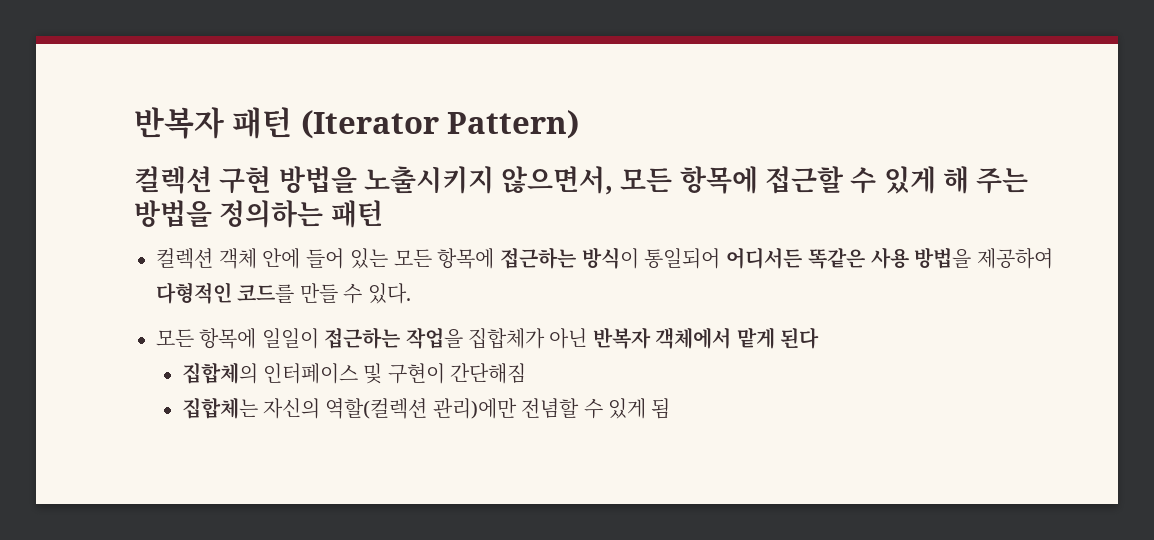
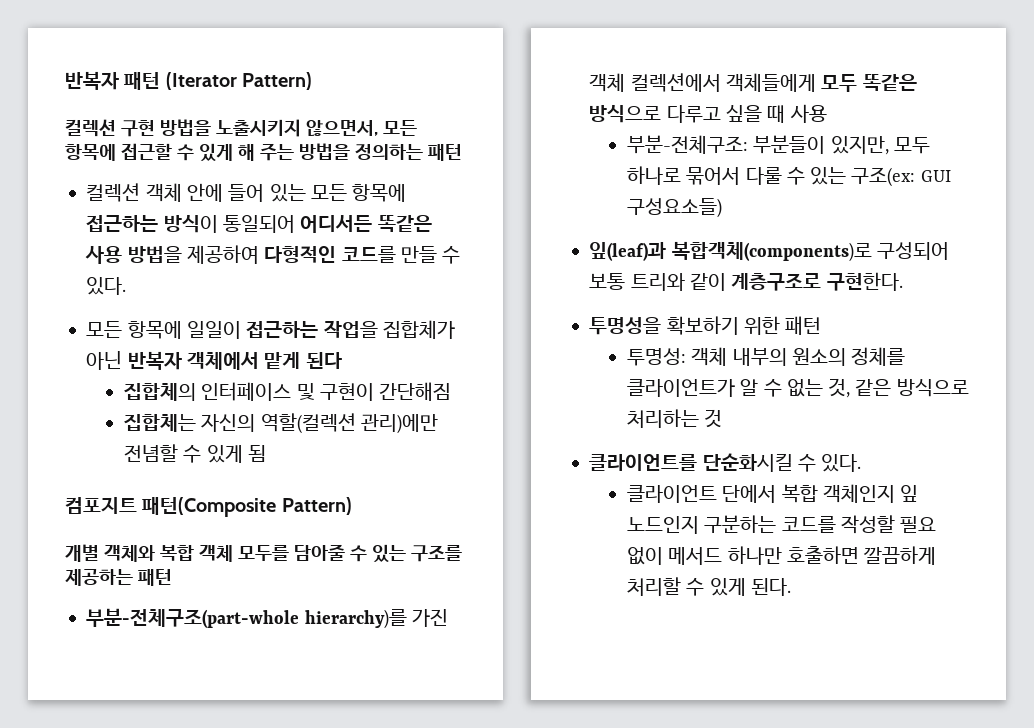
(671, 408) none -> [65,497,352,517] [65,544,462,562] [65,569,172,586] [86,608,448,629] [589,73,917,92] [589,104,827,123] [627,135,930,155] [627,166,951,187] [627,198,723,218] [589,241,949,262] [589,272,903,291] [589,316,822,335] [627,347,906,366] [627,378,969,398] [627,409,723,428] [589,453,862,472] [627,484,919,503] [627,515,937,534] [627,546,937,565] [627,577,791,596] // 컴포지트 패턴(Composite Pattern) // 개별 객체와 복합 객체 모두를 담아줄 수 있는 구조를 제공하는 패턴 // 부분-전체구조(part-whole hierarchy)를 가진 객체 컬렉션에서 객체들에게 모두 똑같은 방식으로 다루고 싶을 때 사용 // 부분-전체구조: 부분들이 있지만, 모두 하나로 묶어서 다룰 수 있는 구조(ex: GUI 구성요소들) // 잎(leaf)과 복합객체(components)로 구성되어 보통 트리와 같이 계층구조로 구현한다. // 투명성을 확보하기 위한 패턴 // 투명성: 객체 내부의 원소의 정체를 클라이언트가 알 수 없는 것, 같은 방식으로 처리하는 것 // 클라이언트를 단순화시킬 수 있다. // 클라이언트 단에서 복합 객체인지 잎 노드인지 구분하는 코드를 작성할 필요 없이 메서드 하나만 호출하면 깔끔하게 처리할 수 있게 된다.

